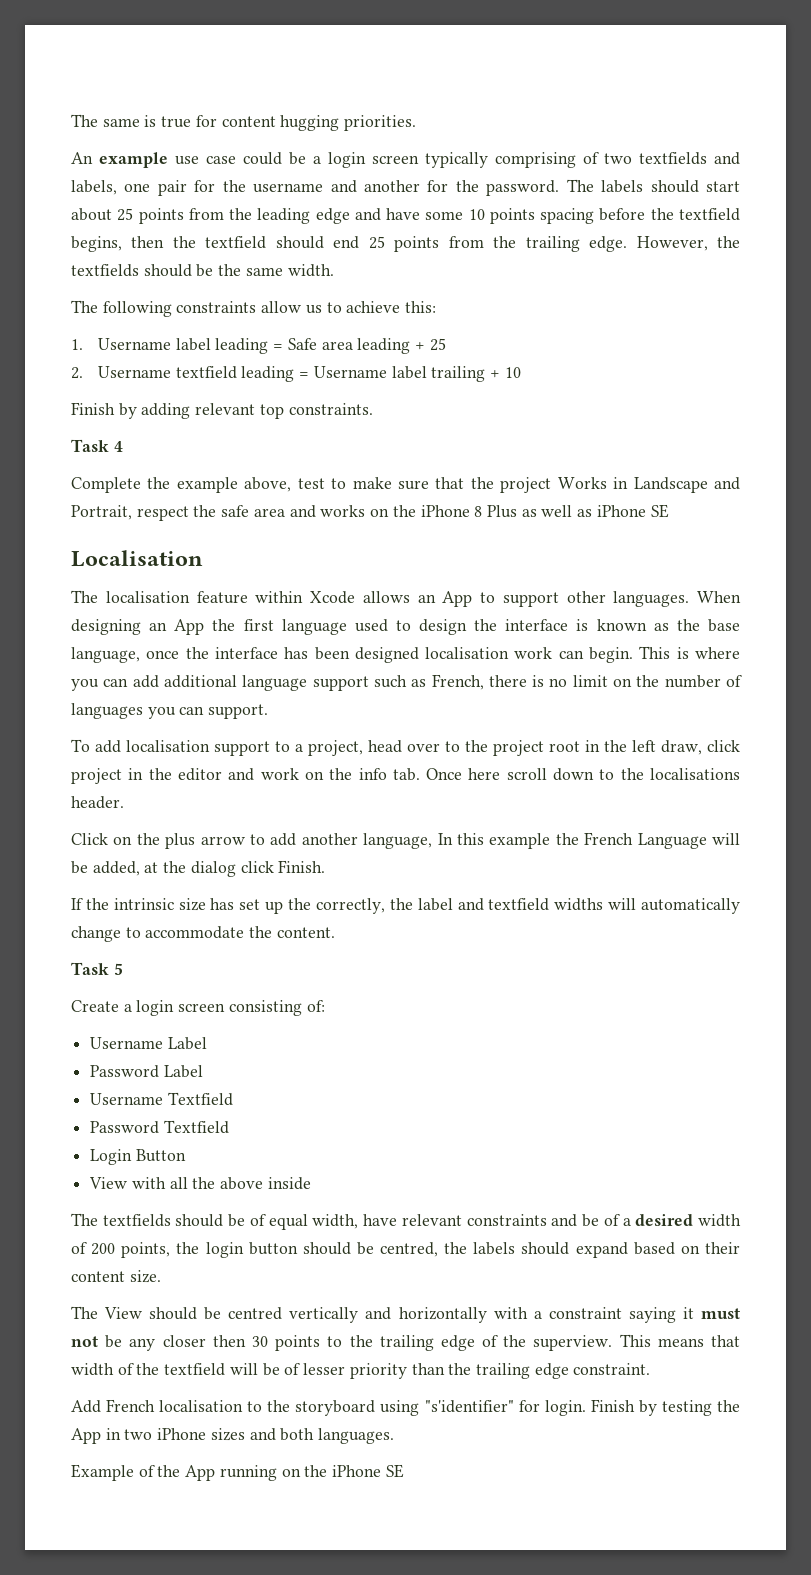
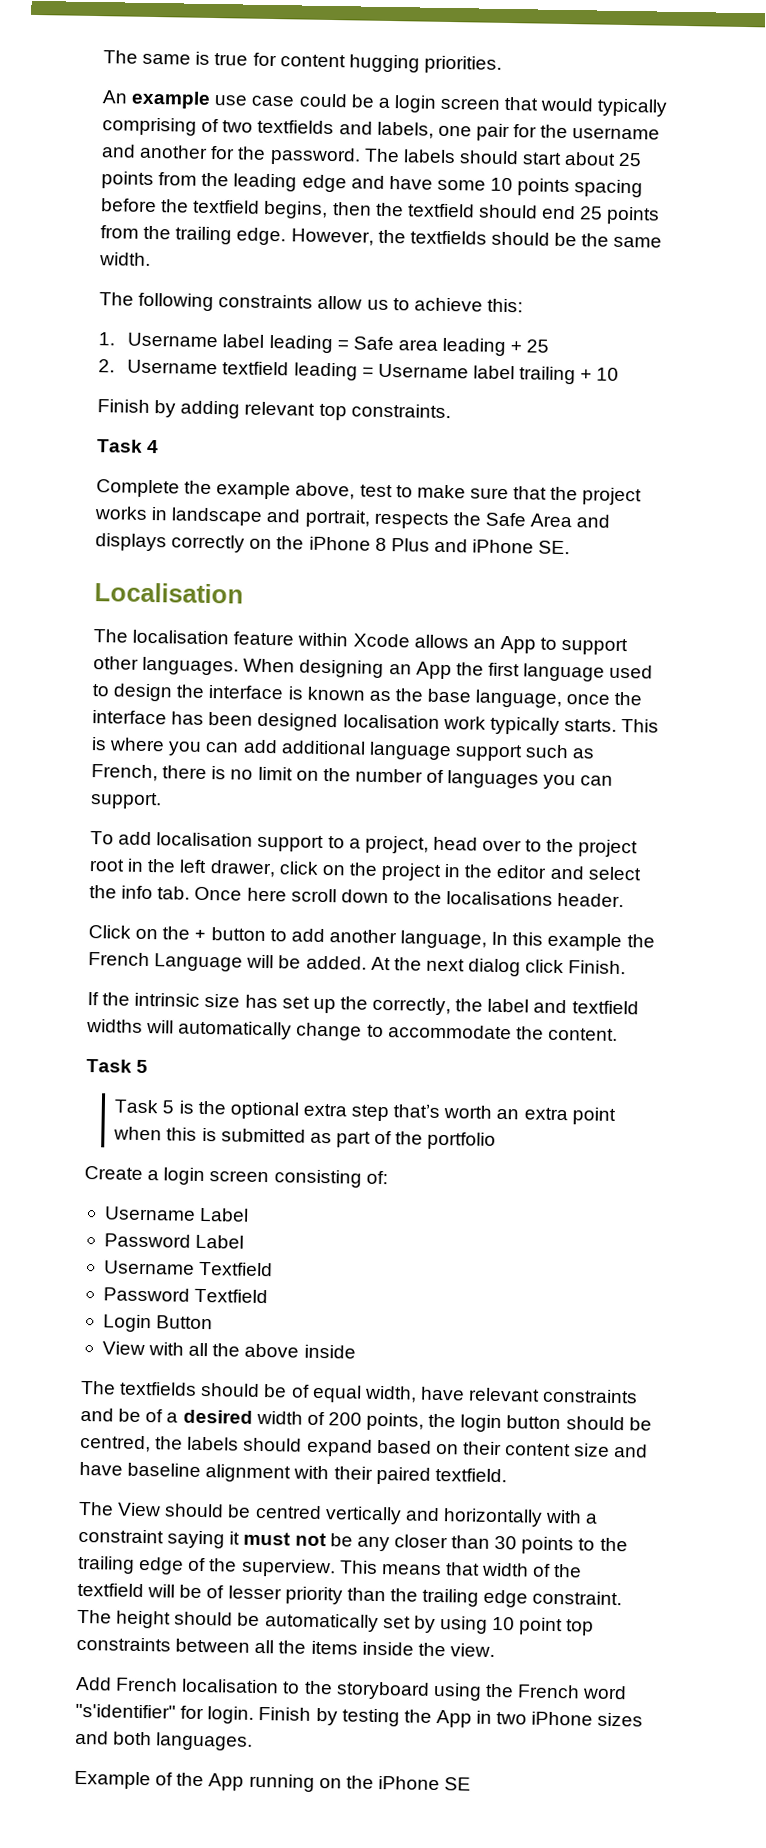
(419, 159) none -> [504,96,595,112] that would
[557,477,741,493] [71,505,366,521] Works in Landscape and Portrait, respect the safe area and works -> [94,506,611,530] [95,533,246,553] works in landscape and portrait, respects the Safe Area and displays correctly
[521,504,669,518] as well as iPhone SE -> [433,538,571,555] and iPhone SE.
[558,647,634,663] can begin. -> [489,716,617,735] typically starts.
[661,740,740,755] draw, click -> [209,860,378,878] drawer, click on the
[260,768,324,780] work on -> [587,866,641,881] select
[165,833,245,849] plus arrow -> [194,927,266,942] + button
[92,861,187,876] added, at the -> [305,955,465,972] added. At the next
(123, 969) none -> [114,1099,616,1125] [113,1126,497,1150] // Task 5 is the optional extra step that’s worth an extra point when this is submitted as part of the portfolio
[129,1270,161,1283] size. -> [574,1443,649,1458] [79,1461,507,1485] size and have baseline alignment with their paired textfield.
[212,1335,246,1347] then -> [451,1535,491,1549] than
(651, 1369) none -> [77,1609,595,1636] [76,1636,495,1657] The height should be automatically set by using 10 point top constraints between all the items inside the view.
(420, 1408) none -> [484,1683,628,1700] the French word

